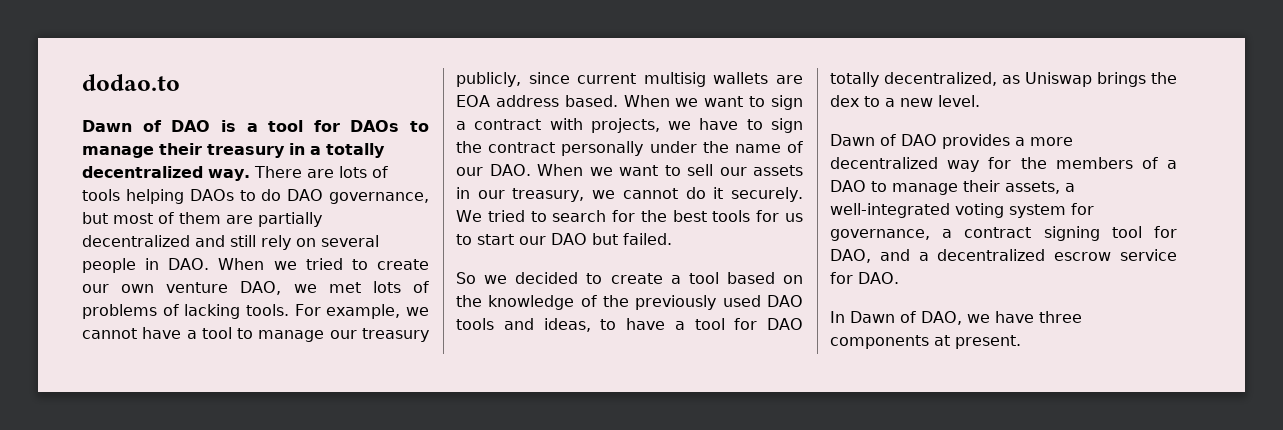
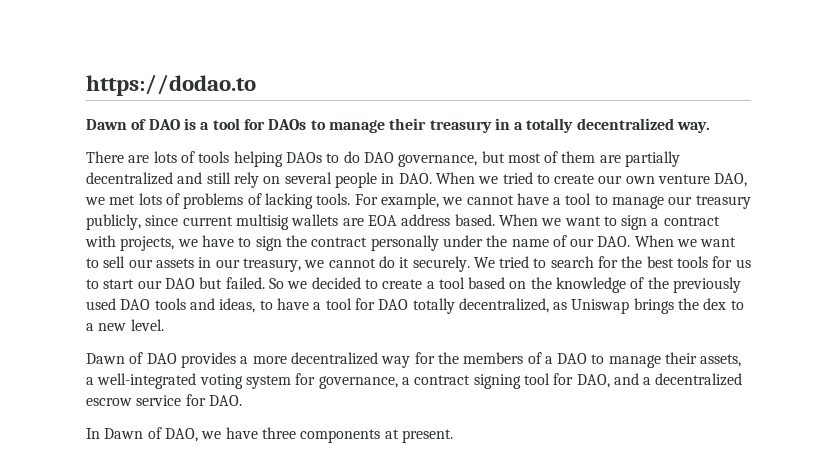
[82,74,180,91] dodao.to -> [86,74,256,96] https://dodao.to
(250, 175) none -> (711, 127) //
(672, 239) // -> (265, 283) none

